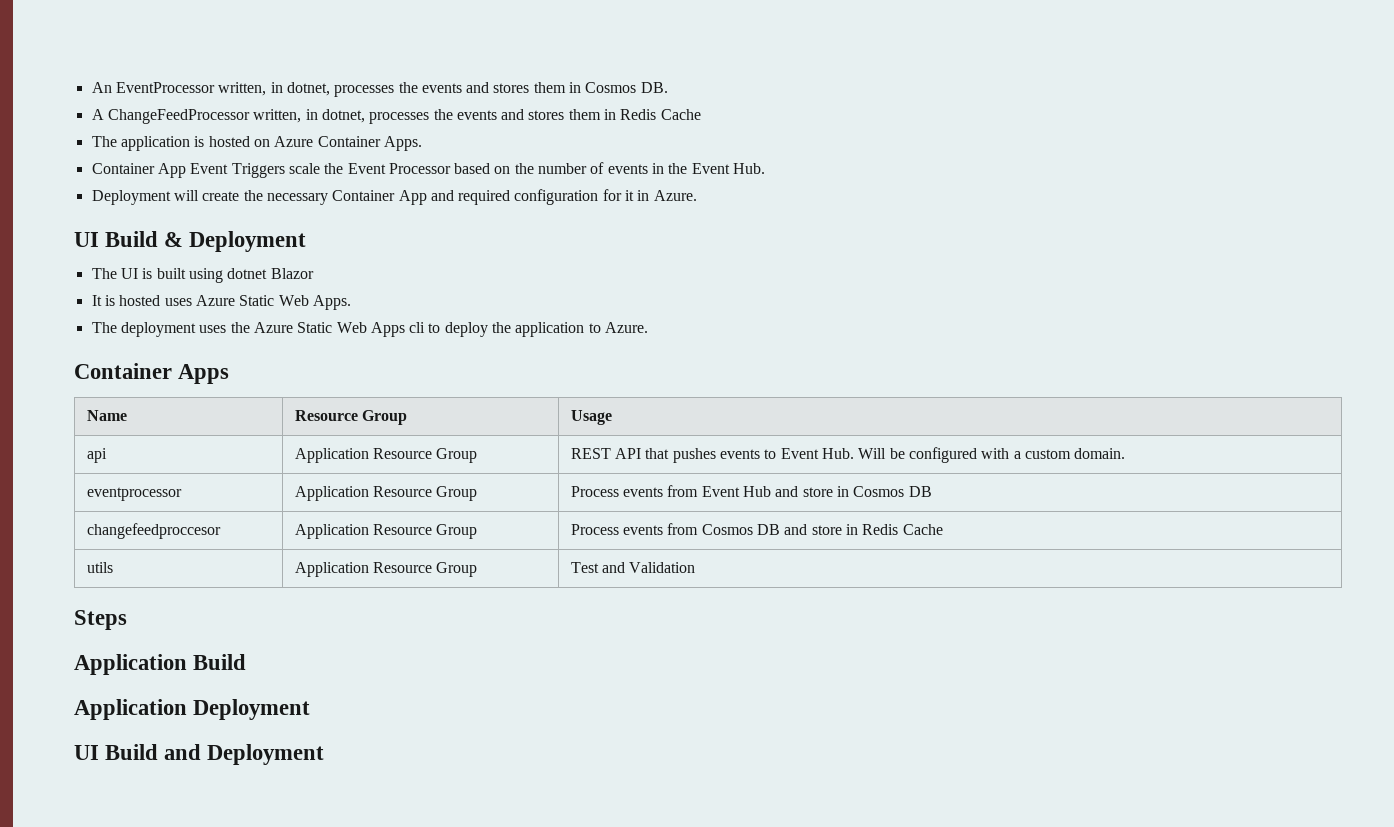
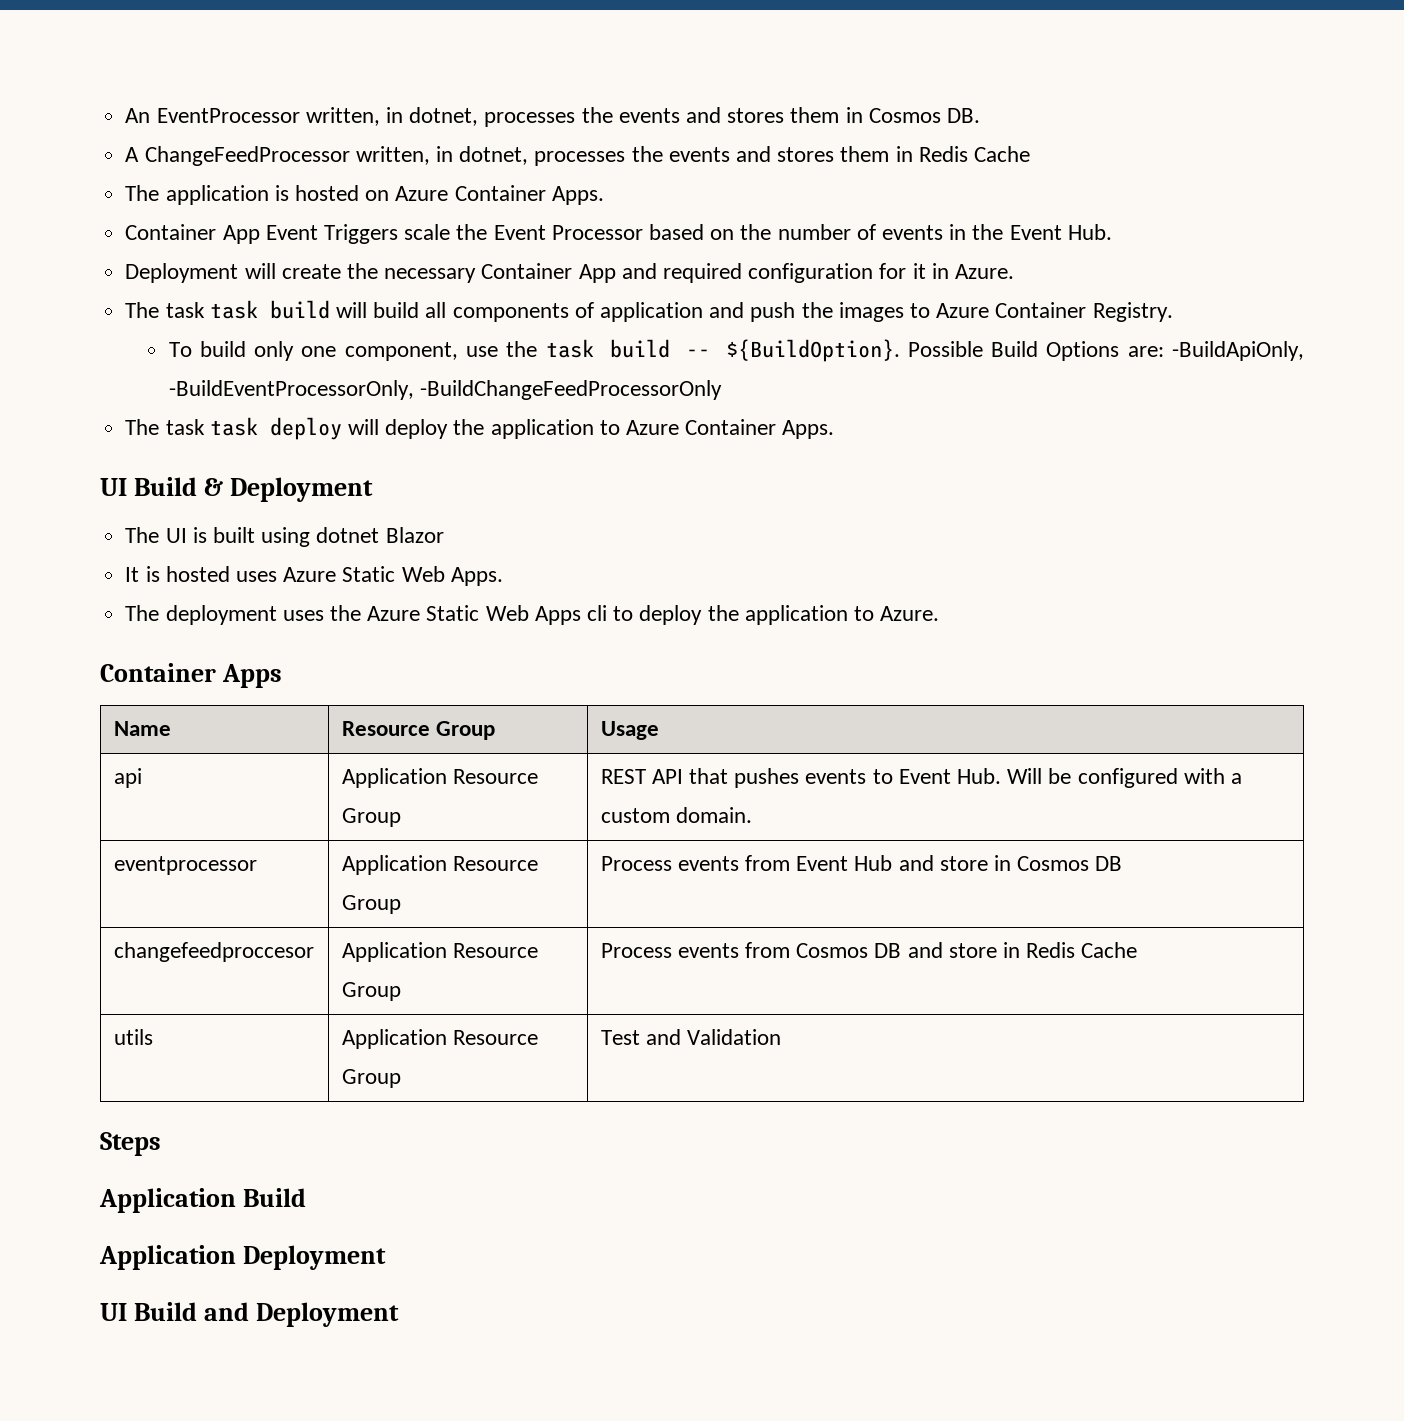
(697, 195) none -> [125,300,1173,322] [168,339,1304,362] [168,380,722,400] [125,417,835,440] // The task task build will build all components of application and push the images to Azure Container Registry. // To build only one component, use the task build -- ${BuildOption}. Possible Build Options are: -BuildApiOnly, -BuildEventProcessorOnly, -BuildChangeFeedProcessorOnly // The task task deploy will deploy the application to Azure Container Apps.

